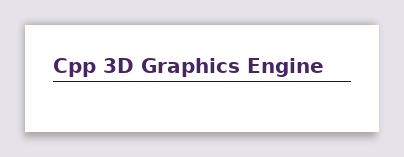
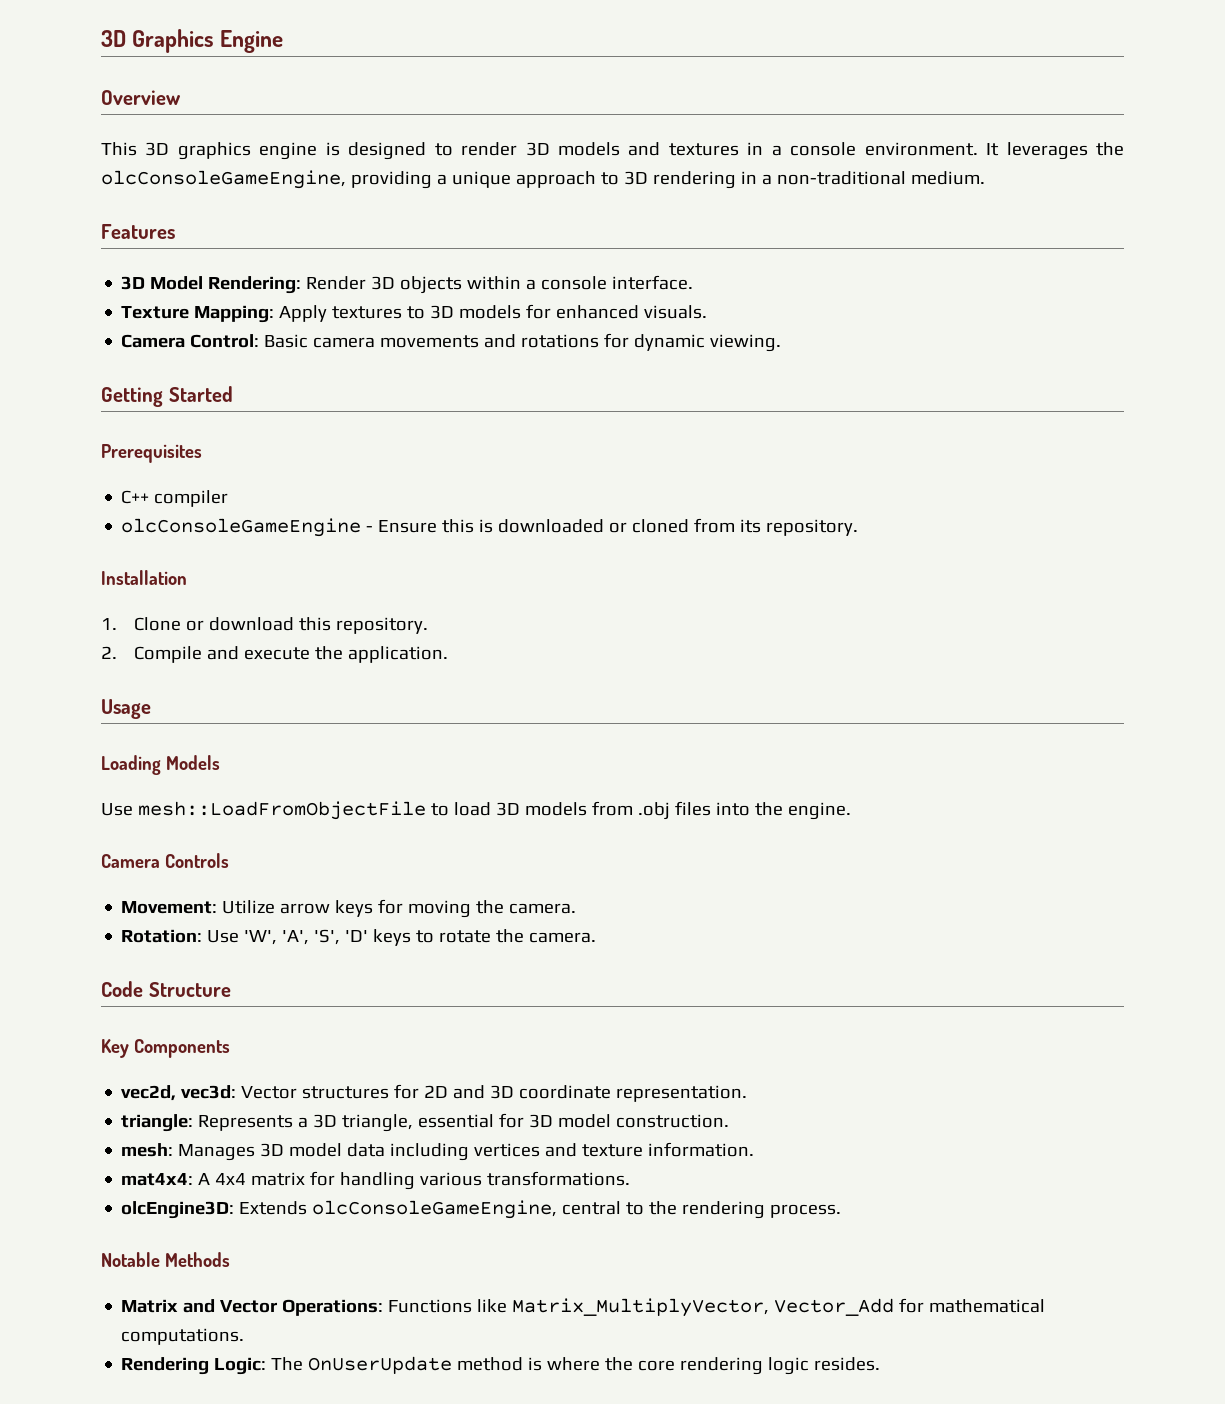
[53,58,96,77] Cpp -> (101, 38) none
(324, 67) none -> [101,90,181,105] [101,142,1124,160] [101,170,985,189] [101,224,175,239] [121,275,694,294] [121,304,708,323] [121,333,782,352] [101,386,233,407] [101,444,202,463] [121,490,229,507] [121,518,859,537] [101,570,187,585] [101,617,428,634] [101,646,448,663] [101,699,151,719] [101,755,220,775] [101,801,851,820] [101,853,229,868] [121,899,577,918] [121,929,597,946] [101,981,231,997] [101,1039,230,1058] [121,1084,748,1102] [121,1113,730,1132] [121,1142,755,1161] [121,1171,631,1190] [121,1200,842,1219] [101,1252,230,1267] [121,1298,1046,1317] [121,1328,245,1345] [121,1356,881,1375] // Overview // This 3D graphics engine is designed to render 3D models and textures in a console environment. It leverages the olcConsoleGameEngine, providing a unique approach to 3D rendering in a non-traditional medium. // Features // 3D Model Rendering: Render 3D objects within a console interface. // Texture Mapping: Apply textures to 3D models for enhanced visuals. // Camera Control: Basic camera movements and rotations for dynamic viewing. // Getting Started // Prerequisites // C++ compiler // olcConsoleGameEngine - Ensure this is downloaded or cloned from its repository. // Installation // 1. Clone or download this repository. // 2. Compile and execute the application. // Usage // Loading Models // Use mesh::LoadFromObjectFile to load 3D models from .obj files into the engine. // Camera Controls // Movement: Utilize arrow keys for moving the camera. // Rotation: Use 'W', 'A', 'S', 'D' keys to rotate the camera. // Code Structure // Key Components // vec2d, vec3d: Vector structures for 2D and 3D coordinate representation. // triangle: Represents a 3D triangle, essential for 3D model construction. // mesh: Manages 3D model data including vertices and texture information. // mat4x4: A 4x4 matrix for handling various transformations. // olcEngine3D: Extends olcConsoleGameEngine, central to the rendering process. // Notable Methods // Matrix and Vector Operations: Functions like Matrix_MultiplyVector, Vector_Add for mathematical computations. // Rendering Logic: The OnUserUpdate method is where the core rendering logic resides.

